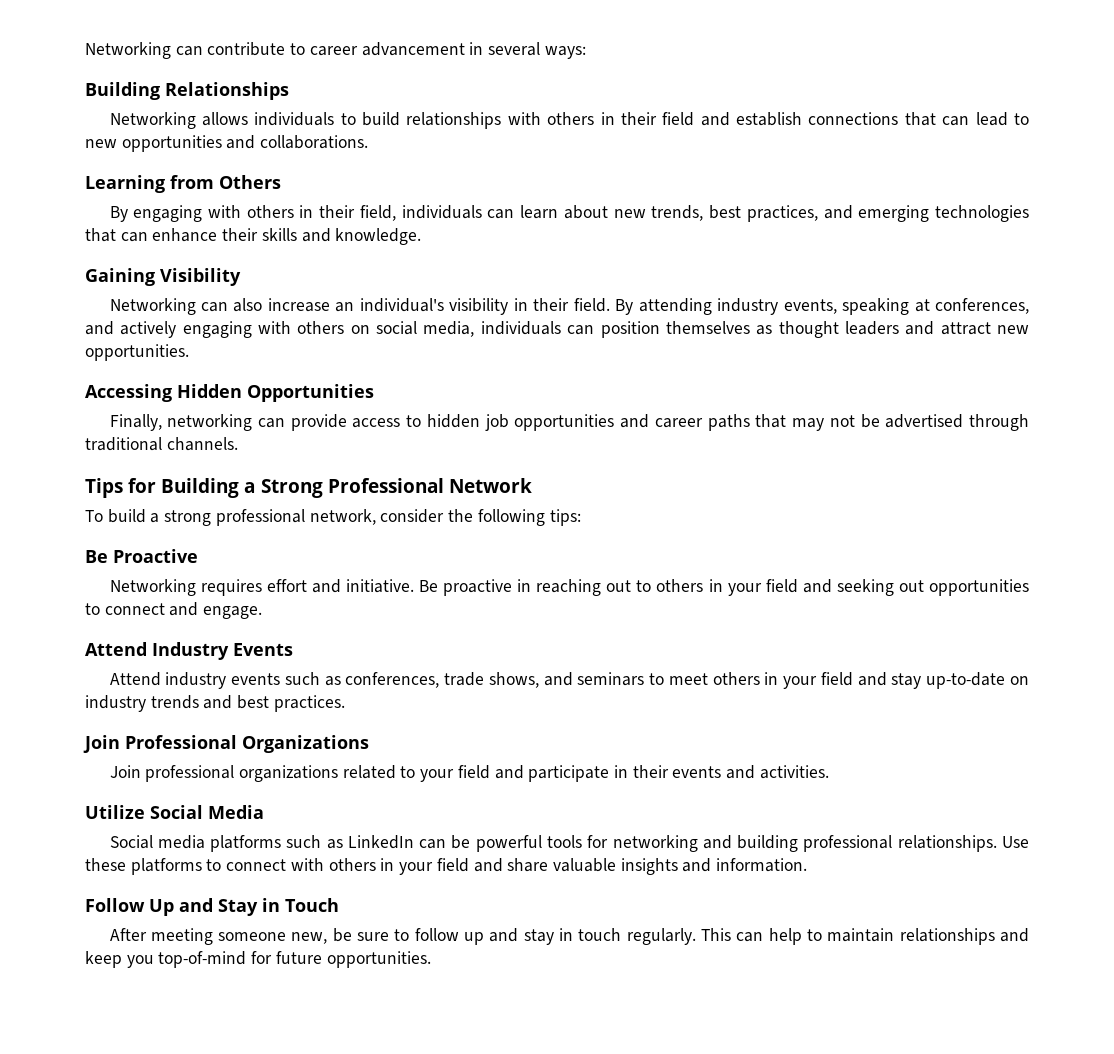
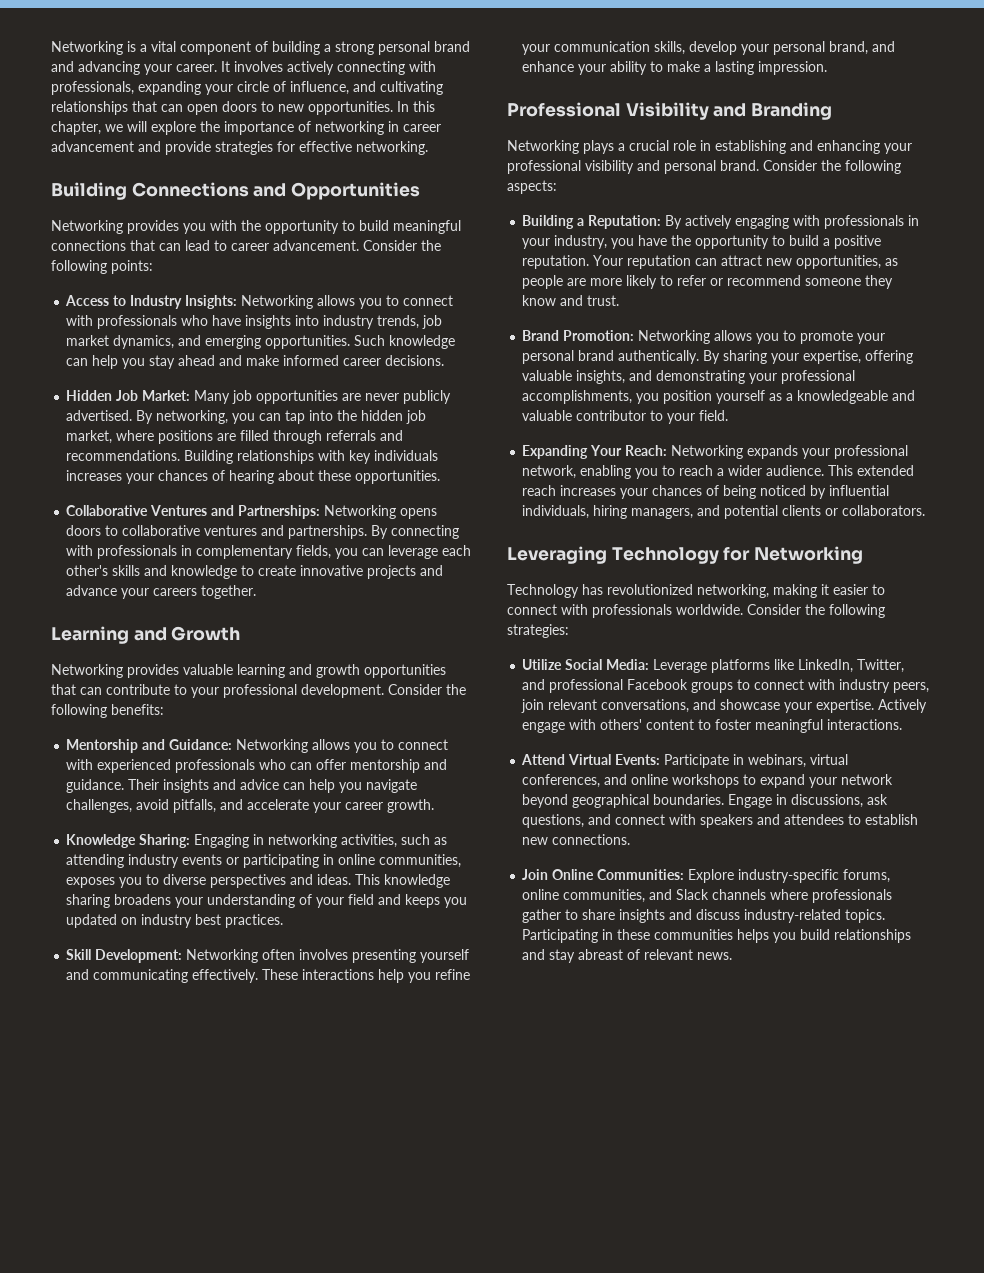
[85,42,586,59] [85,82,289,100] [109,112,803,129] Networking can contribute to career advancement in several ways: // Building Relationships // Networking allows individuals to build relationships with others in their field and establish -> [51,41,470,55] [51,61,436,75] [51,81,443,95] [51,101,435,115] [51,121,441,135] [51,141,428,155] [51,182,421,200] [51,220,461,234] Networking is a vital component of building a strong personal brand and advancing your career. It involves actively connecting with professionals, expanding your circle of influence, and cultivating relationships that can open doors to new opportunities. In this chapter, we will explore the importance of networking in career advancement and provide strategies for effective networking. // Building Connections and Opportunities // Networking provides you with the opportunity to build meaningful
[85,135,369,152] [85,175,281,193] [109,205,1029,222] [85,228,422,245] [85,268,241,286] [109,298,1029,315] [85,321,1030,338] [85,344,189,361] [85,384,374,402] [109,414,1029,431] [85,437,238,451] [85,478,532,498] [85,509,581,526] [85,549,198,563] [109,579,1029,596] [85,602,263,619] [85,642,293,660] [109,672,1030,689] [85,695,345,712] [83,735,369,753] [109,765,829,782] [85,805,264,819] [109,835,1029,852] [85,858,808,875] [85,898,339,916] [109,928,1029,945] [85,951,431,968] new opportunities and collaborations. // Learning from Others // By engaging with others in their field, individuals can learn about new trends, best practices, and emerging technologies that can enhance their skills and knowledge. // Gaining Visibility // Networking can also increase an individual's visibility in their field. By attending industry events, speaking at conferences, and actively engaging with others on social media, individuals can position themselves as thought leaders and attract new opportunities. // Accessing Hidden Opportunities // Finally, networking can provide access to hidden job opportunities and career paths that may not be advertised through traditional channels. // Tips for Building a Strong Professional Network // To build a strong professional network, consider the following tips: // Be Proactive // Networking requires effort and initiative. Be proactive in reaching out to others in your field and seeking out opportunities to connect and engage. // Attend Industry Events // Attend industry events such as conferences, trade shows, and seminars to meet others in your field and stay up-to-date on industry trends and best practices. // Join Professional Organizations // Join professional organizations related to your field and participate in their events and activities. // Utilize Social Media // Social media platforms such as LinkedIn can be powerful tools for networking and building professional relationships. Use these platforms to connect with others in your field and share valuable insights and information. // Follow Up and Stay in Touch // After meeting someone new, be sure to follow up and stay in touch regularly. This can help to maintain relationships and keep you top-of-mind for future opportunities. -> [231,240,441,251] [51,260,153,274] [65,295,454,309] [66,315,443,329] [66,335,456,349] [66,355,445,369] [66,390,452,404] [66,410,427,424] [66,430,404,444] [66,450,439,464] [66,470,441,484] [66,505,438,519] [66,525,460,539] [66,545,472,559] [66,565,444,579] [66,585,257,599] [51,626,241,644] [51,664,446,678] [51,684,466,698] [51,704,164,718] [66,739,449,753] [66,759,448,773] [66,779,418,793] [66,799,435,813] [66,834,448,848] [66,854,462,868] [66,874,451,888] [66,894,468,908] [66,914,284,928] [66,949,470,963] [66,969,471,983] [522,41,896,55] [522,61,828,75] [507,102,833,120] [507,140,912,154] [507,160,901,174] [507,180,557,194] [522,215,920,229] [522,235,882,249] [522,255,899,269] [522,275,894,289] [522,295,620,306] [522,330,886,344] [522,350,914,364] [522,370,856,384] [522,390,916,404] [522,410,729,424] [522,445,909,459] [522,465,915,479] [522,485,890,499] [522,505,926,519] [507,546,864,564] [507,584,885,598] [507,604,885,618] [507,624,569,638] [522,659,905,673] [522,679,930,693] [521,699,928,713] [522,719,903,733] [521,754,849,768] [522,774,894,788] [522,794,889,808] [522,814,919,828] [522,834,631,845] [522,869,891,883] [522,889,893,903] [522,909,886,923] [522,929,912,943] [522,949,733,963] career advancement. Consider the following points: // Access to Industry Insights: Networking allows you to connect with professionals who have insights into industry trends, job market dynamics, and emerging opportunities. Such knowledge can help you stay ahead and make informed career decisions. // Hidden Job Market: Many job opportunities are never publicly advertised. By networking, you can tap into the hidden job market, where positions are filled through referrals and recommendations. Building relationships with key individuals increases your chances of hearing about these opportunities. // Collaborative Ventures and Partnerships: Networking opens doors to collaborative ventures and partnerships. By connecting with professionals in complementary fields, you can leverage each other's skills and knowledge to create innovative projects and advance your careers together. // Learning and Growth // Networking provides valuable learning and growth opportunities that can contribute to your professional development. Consider the following benefits: // Mentorship and Guidance: Networking allows you to connect with experienced professionals who can offer mentorship and guidance. Their insights and advice can help you navigate challenges, avoid pitfalls, and accelerate your career growth. // Knowledge Sharing: Engaging in networking activities, such as attending industry events or participating in online communities, exposes you to diverse perspectives and ideas. This knowledge sharing broadens your understanding of your field and keeps you updated on industry best practices. // Skill Development: Networking often involves presenting yourself and communicating effectively. These interactions help you refine your communication skills, develop your personal brand, and enhance your ability to make a lasting impression. // Professional Visibility and Branding // Networking plays a crucial role in establishing and enhancing your professional visibility and personal brand. Consider the following aspects: // Building a Reputation: By actively engaging with professionals in your industry, you have the opportunity to build a positive reputation. Your reputation can attract new opportunities, as people are more likely to refer or recommend someone they know and trust. // Brand Promotion: Networking allows you to promote your personal brand authentically. By sharing your expertise, offering valuable insights, and demonstrating your professional accomplishments, you position yourself as a knowledgeable and valuable contributor to your field. // Expanding Your Reach: Networking expands your professional network, enabling you to reach a wider audience. This extended reach increases your chances of being noticed by influential individuals, hiring managers, and potential clients or collaborators. // Leveraging Technology for Networking // Technology has revolutionized networking, making it easier to connect with professionals worldwide. Consider the following strategies: // Utilize Social Media: Leverage platforms like LinkedIn, Twitter, and professional Facebook groups to connect with industry peers, join relevant conversations, and showcase your expertise. Actively engage with others' content to foster meaningful interactions. // Attend Virtual Events: Participate in webinars, virtual conferences, and online workshops to expand your network beyond geographical boundaries. Engage in discussions, ask questions, and connect with speakers and attendees to establish new connections. // Join Online Communities: Explore industry-specific forums, online communities, and Slack channels where professionals gather to share insights and discuss industry-related topics. Participating in these communities helps you build relationships and stay abreast of relevant news.

